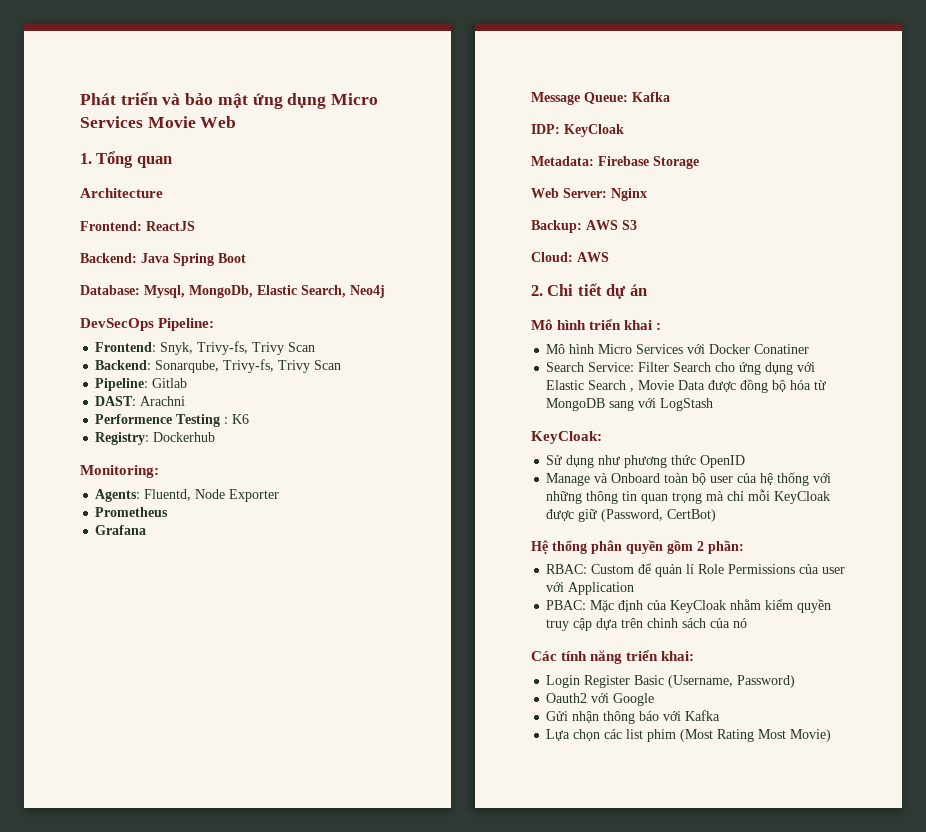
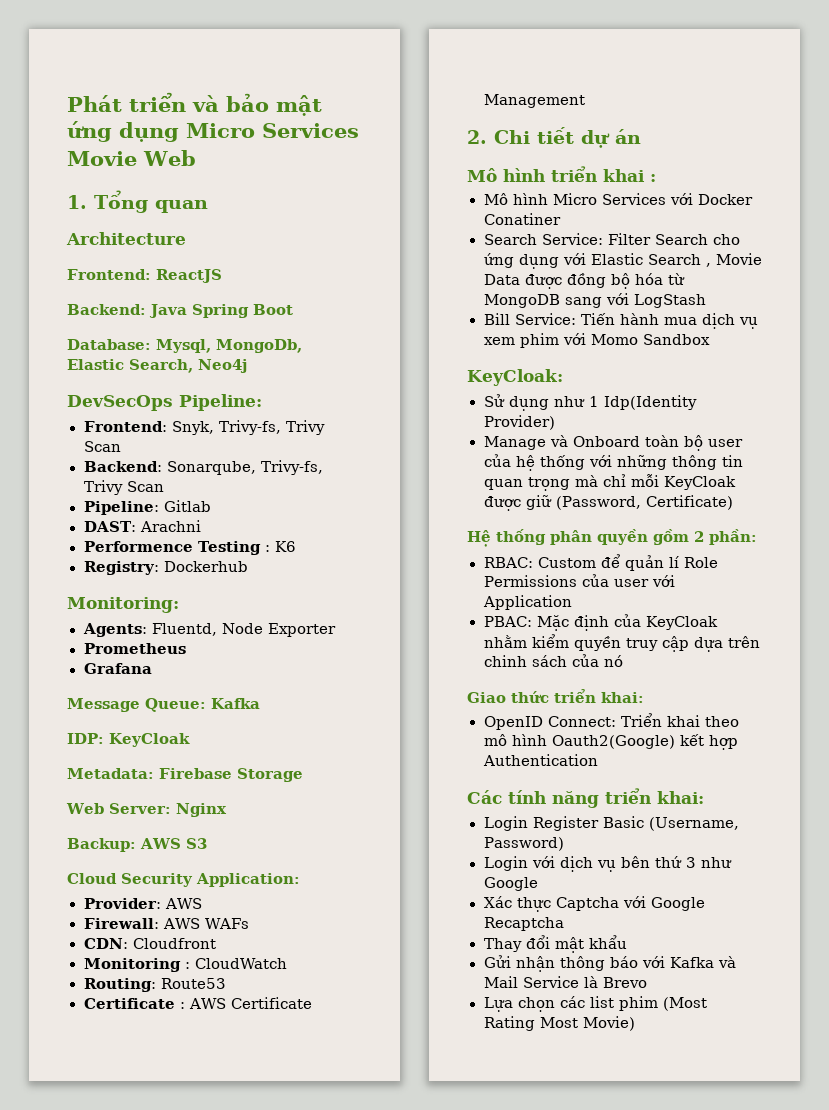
[531,252,609,262] Cloud: AWS -> [67,873,300,887] [83,898,202,909] [83,918,249,929] [83,938,216,949] [83,958,288,972] [83,978,226,992] [83,997,312,1009] [483,94,585,108] Cloud Security Application: // Provider: AWS // Firewall: AWS WAFs // CDN: Cloudfront // Monitoring : CloudWatch // Routing: Route53 // Certificate : AWS Certificate Management
(714, 404) none -> [483,313,758,329] [483,333,710,348] // Bill Service: Tiến hành mua dịch vụ xem phim với Momo Sandbox
[624,455,746,468] phương thức OpenID -> [588,395,697,410] [483,415,555,430] 1 Idp(Identity Provider)
[667,509,717,522] CertBot) -> [645,495,733,510] Certificate)
(748, 623) none -> [467,689,644,703] [483,713,739,730] [483,734,738,750] [482,754,598,766] // Giao thức triển khai: // OpenID Connect: Triển khai theo mô hình Oauth2(Google) kết hợp Authentication
[546,693,655,706] Oauth2 với Google -> [483,856,732,872] [483,877,538,891] [483,896,705,912] [483,917,564,931] [483,935,627,953] Login với dịch vụ bên thứ 3 như Google // Xác thực Captcha với Google Recaptcha // Thay đổi mật khẩu
(721, 715) none -> [717,956,736,968] [483,976,647,988] và Mail Service là Brevo

